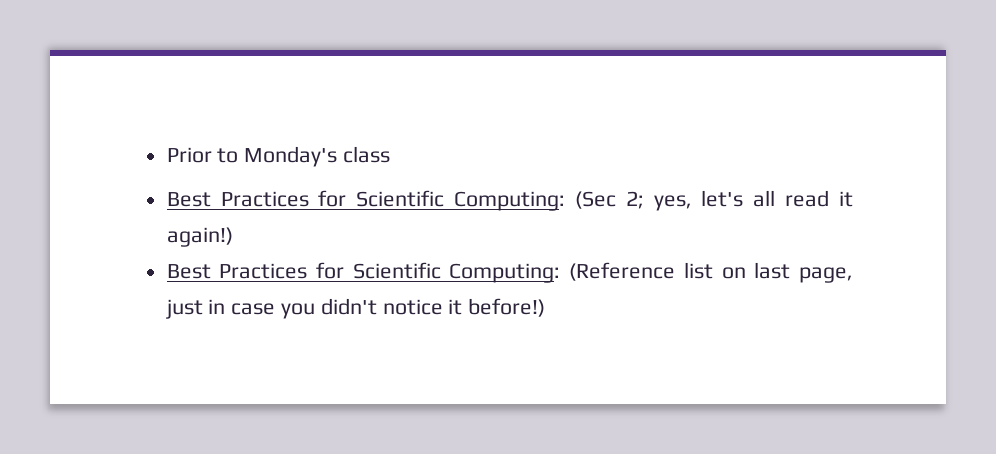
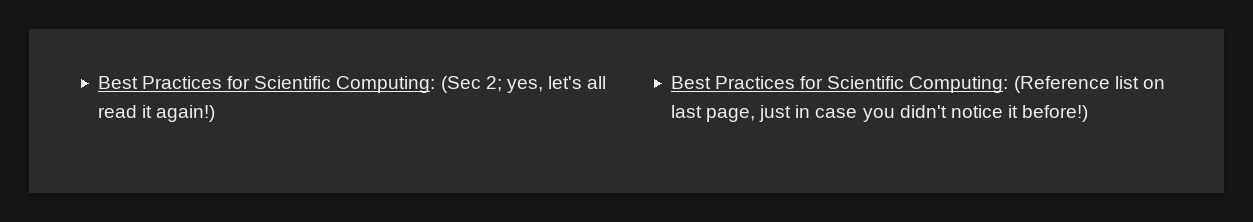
[166,146,391,167] Prior to Monday's class // -> (97, 82) none

